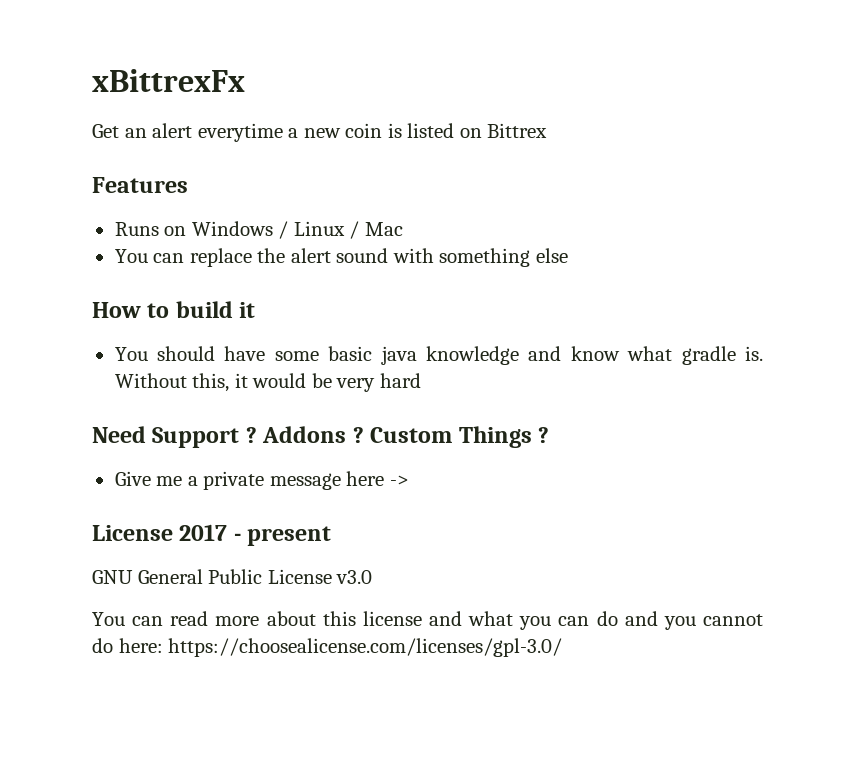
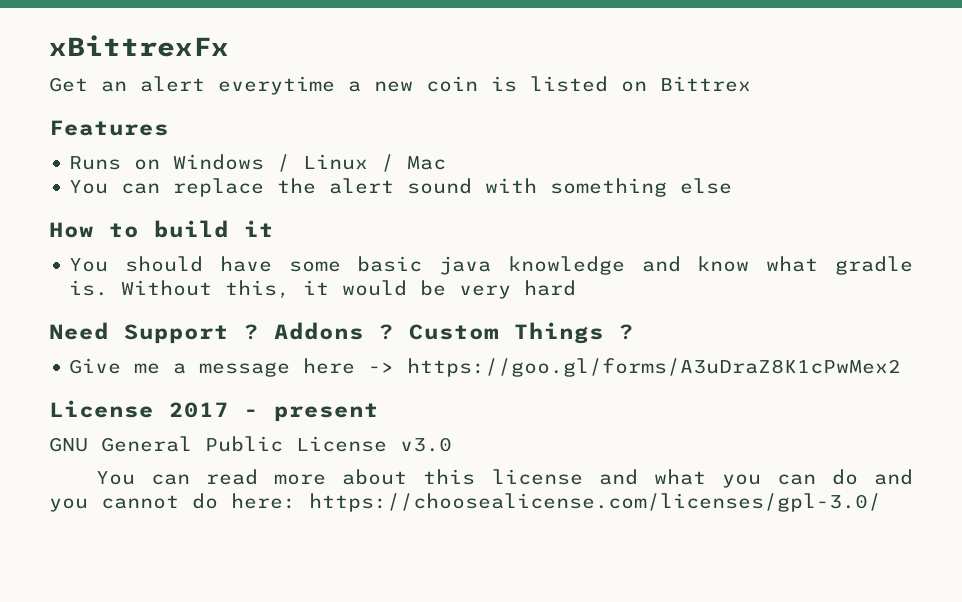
[203,471,265,490] private -> (187, 368) none
(409, 480) none -> [407,358,902,377] https://goo.gl/forms/A3uDraZ8K1cPwMex2

